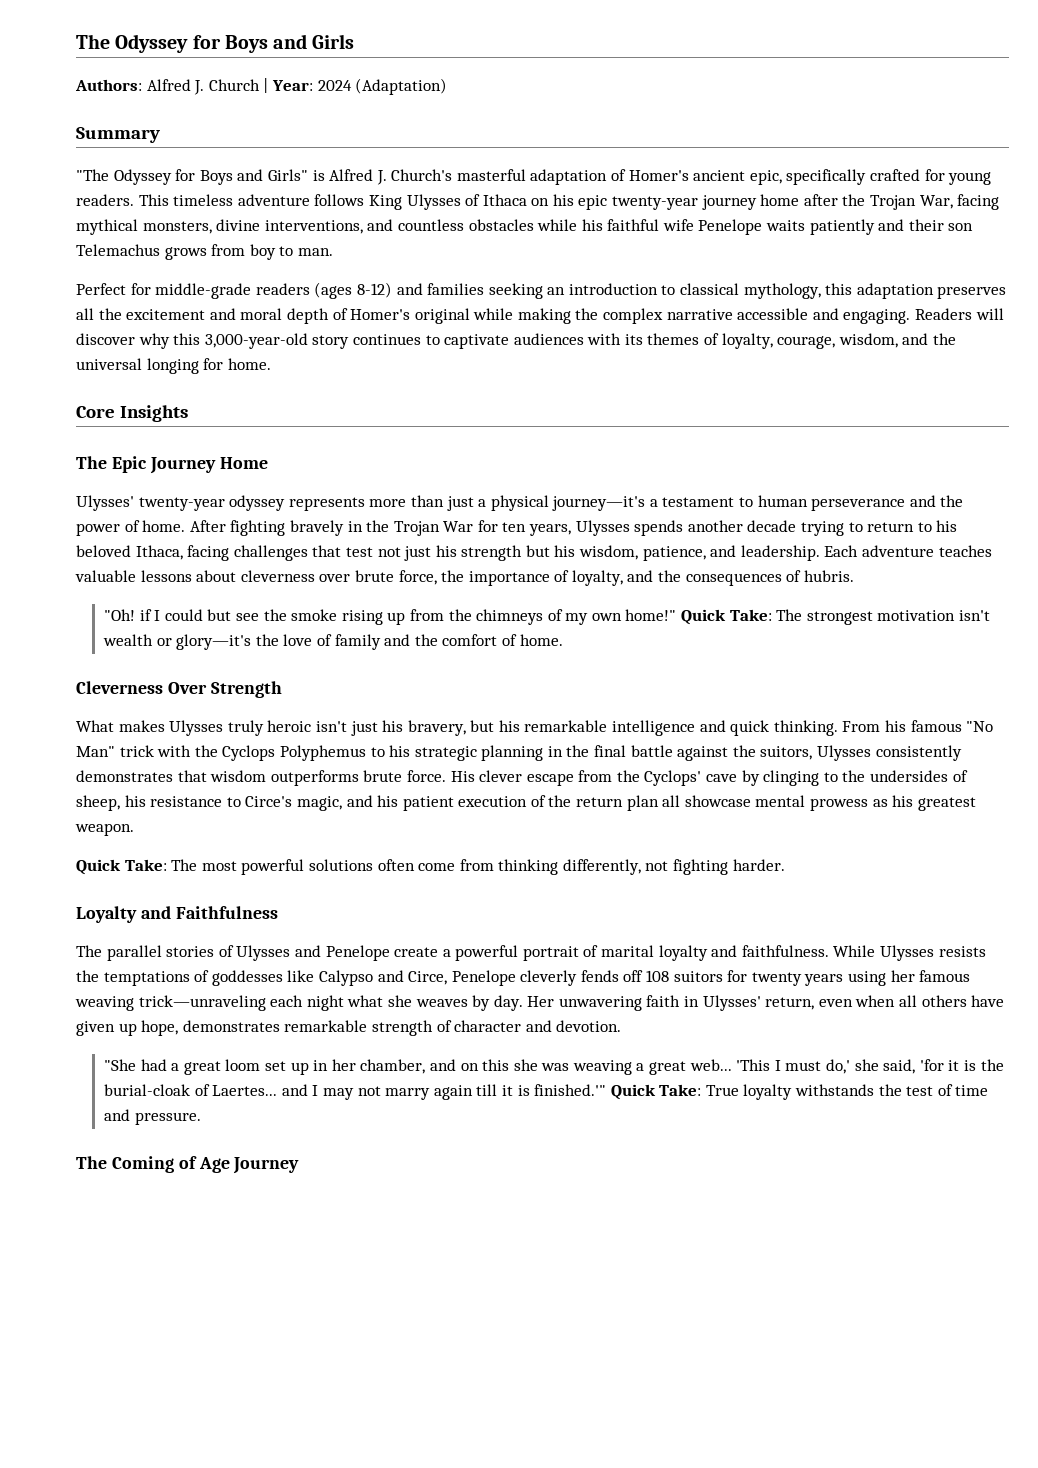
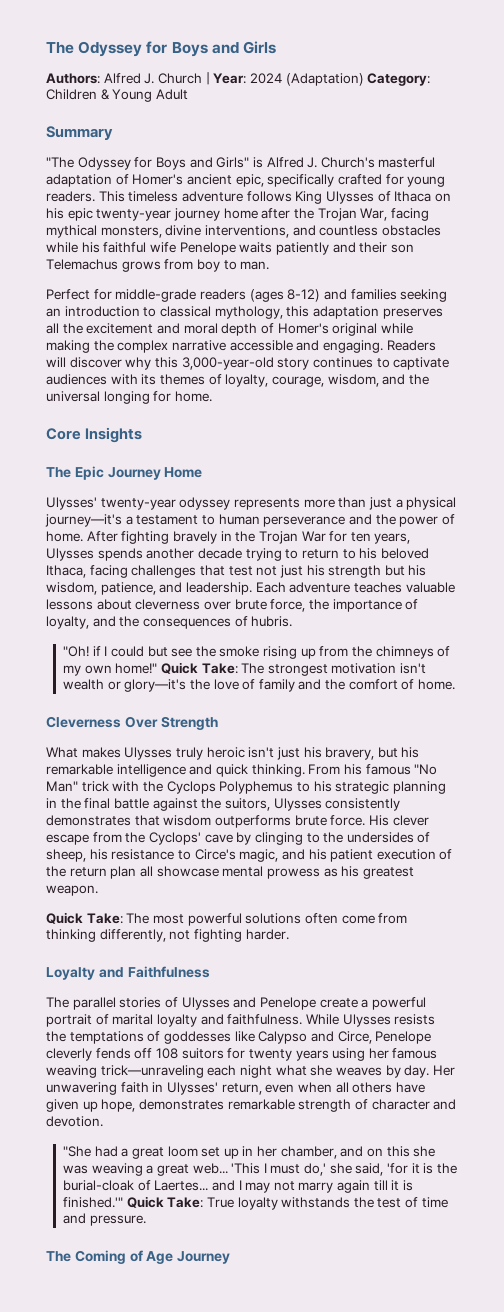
(448, 86) none -> [367,73,431,86] [46,89,188,102] Category: Children & Young Adult

